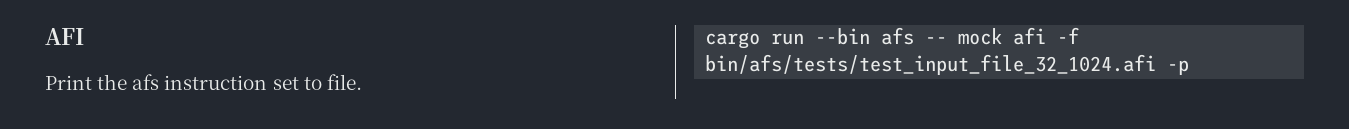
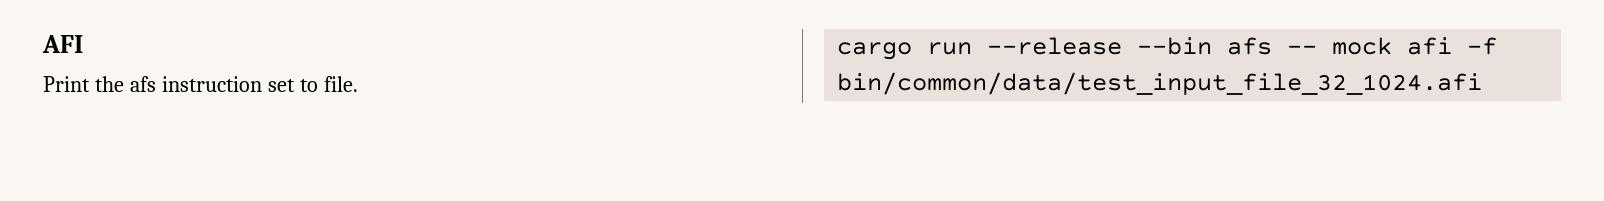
(805, 39) none -> [987,37,1123,55] --release
[705,54,1190,75] bin/afs/tests/test_input_file_32_1024.afi -p -> [837,72,1483,95] bin/common/data/test_input_file_32_1024.afi

